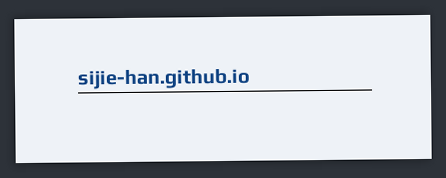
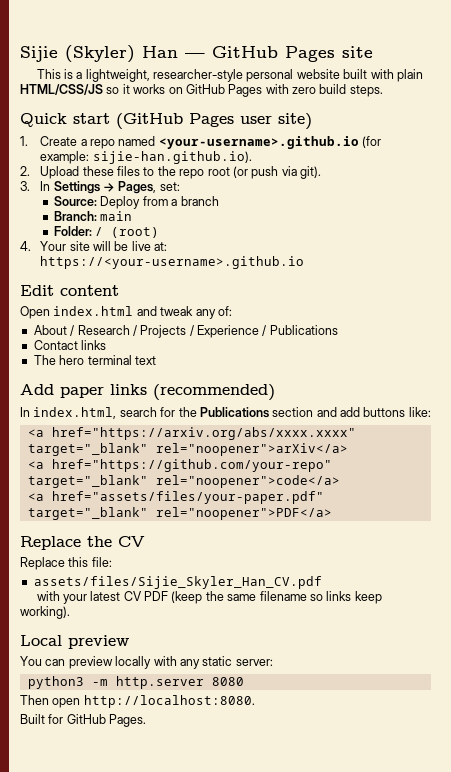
[77,68,250,90] sijie-han.github.io -> [20,45,373,63] [36,69,423,82] [20,84,383,97] [20,113,312,130] [20,136,382,149] [40,151,252,164] [20,166,322,179] [20,181,180,194] [54,196,219,209] [54,211,133,221] [54,226,160,238] [20,241,168,251] [40,256,305,269] [20,285,119,296] [20,306,232,319] [33,325,338,338] [33,340,107,350] [33,355,156,365] [20,384,275,401] [20,407,431,419] [27,427,356,440] [27,443,348,456] [27,459,332,472] [27,475,340,488] [27,491,324,504] [27,507,332,520] [20,536,145,550] [20,557,112,570] [33,576,322,589] [36,591,382,604] [20,606,70,619] [20,635,129,649] [20,656,273,669] [27,676,244,689] [20,695,255,708] [20,714,147,727] Sijie (Skyler) Han — GitHub Pages site // This is a lightweight, researcher-style personal website built with plain HTML/CSS/JS so it works on GitHub Pages with zero build steps. // Quick start (GitHub Pages user site) // 1. Create a repo named <your-username>.github.io (for example: sijie-han.github.io). // 2. Upload these files to the repo root (or push via git). // 3. In Settings → Pages, set: // Source: Deploy from a branch // Branch: main // Folder: / (root) // 4. Your site will be live at: https://<your-username>.github.io // Edit content // Open index.html and tweak any of: // About / Research / Projects / Experience / Publications // Contact links // The hero terminal text // Add paper links (recommended) // In index.html, search for the Publications section and add buttons like: // <a href="https://arxiv.org/abs/xxxx.xxxx" target="_blank" rel="noopener">arXiv</a> // <a href="https://github.com/your-repo" target="_blank" rel="noopener">code</a> // <a href="assets/files/your-paper.pdf" target="_blank" rel="noopener">PDF</a> // Replace the CV // Replace this file: // assets/files/Sijie_Skyler_Han_CV.pdf // with your latest CV PDF (keep the same filename so links keep working). // Local preview // You can preview locally with any static server: // python3 -m http.server 8080 // Then open http://localhost:8080. // Built for GitHub Pages.

